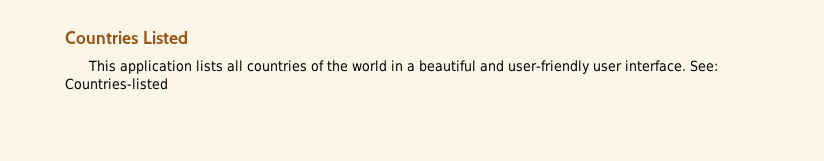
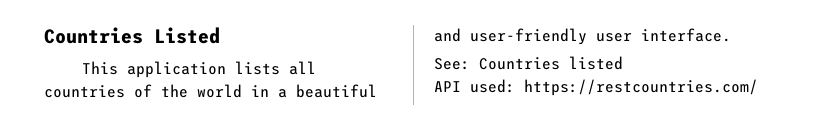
[690,60,719,72] [65,78,168,90] See: Countries-listed -> [434,56,623,70] [434,79,758,96] // See: Countries listed // API used: https://restcountries.com/

